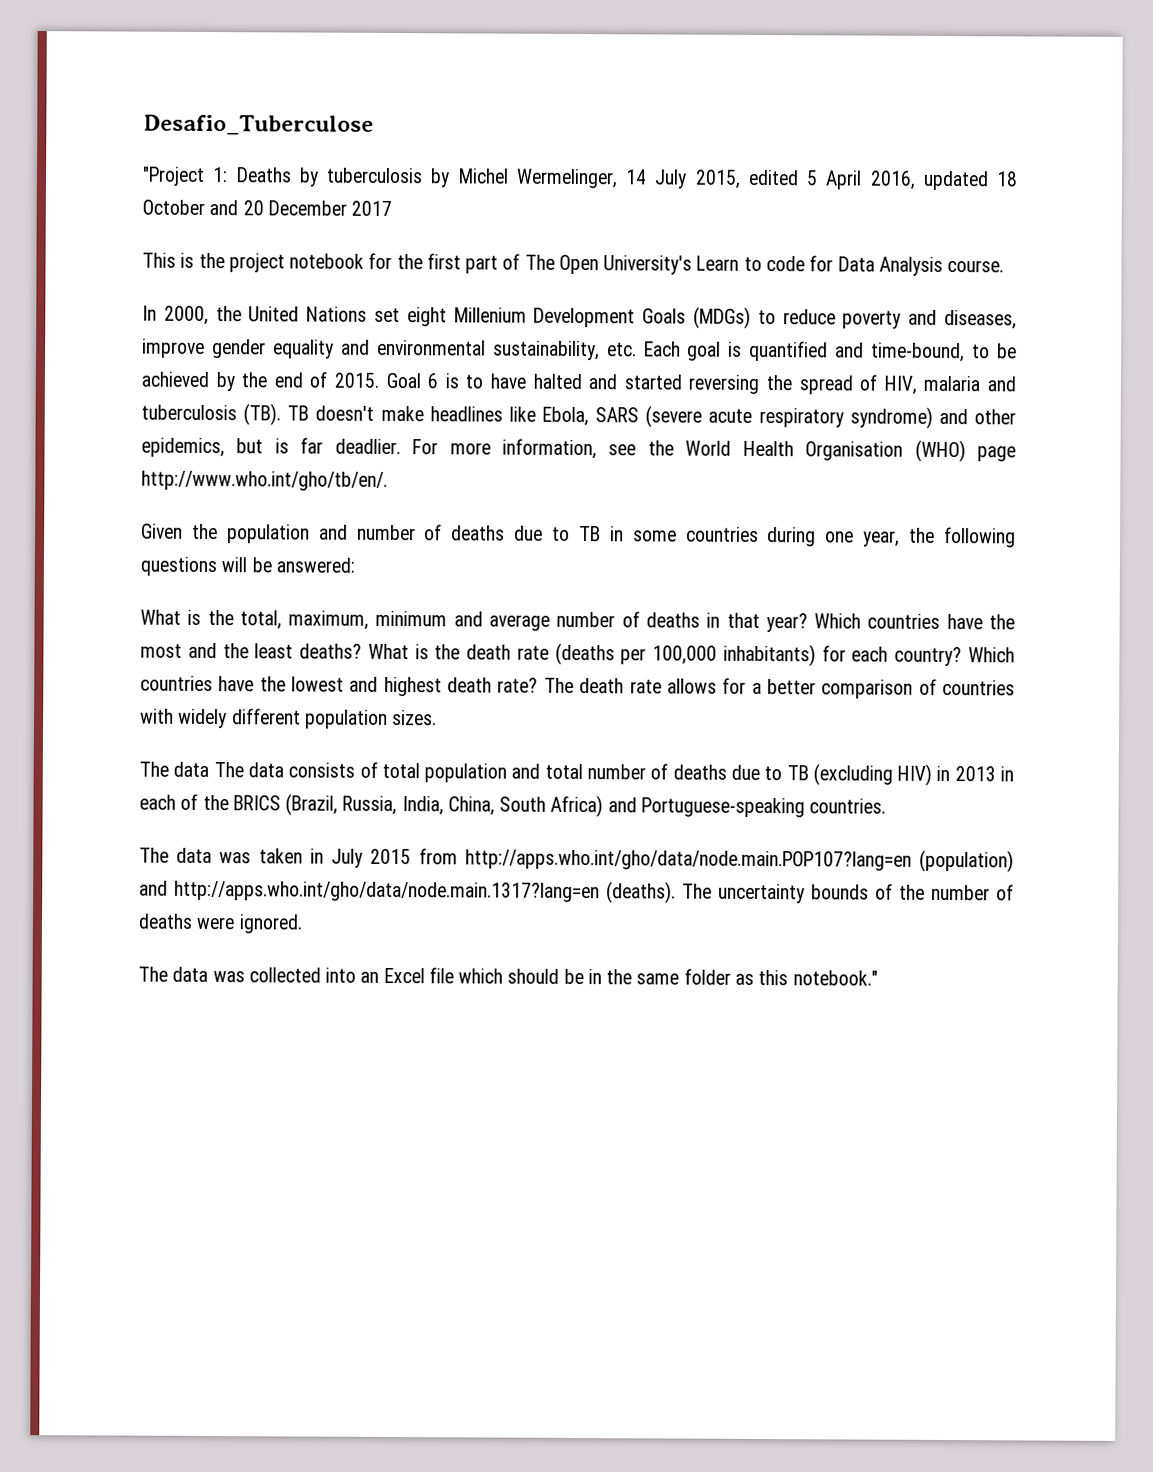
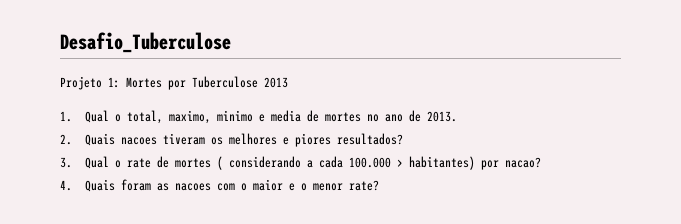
[142,166,1018,191] [142,199,393,216] [142,252,1005,276] [142,305,1017,330] [142,338,1018,363] [141,371,1017,395] [141,403,1016,429] [141,437,1017,463] [141,470,388,491] [141,523,1016,548] [140,556,355,577] [140,609,1015,633] [140,642,1015,667] [140,675,1016,699] [140,708,438,729] [139,761,1014,786] [139,793,887,818] [139,847,1014,873] [139,880,1014,904] [138,913,303,934] [138,966,878,986] "Project 1: Deaths by tuberculosis by Michel Wermelinger, 14 July 2015, edited 5 April 2016, updated 18 October and 20 December 2017 // This is the project notebook for the first part of The Open University's Learn to code for Data Analysis course. // In 2000, the United Nations set eight Millenium Development Goals (MDGs) to reduce poverty and diseases, improve gender equality and environmental sustainability, etc. Each goal is quantified and time-bound, to be achieved by the end of 2015. Goal 6 is to have halted and started reversing the spread of HIV, malaria and tuberculosis (TB). TB doesn't make headlines like Ebola, SARS (severe acute respiratory syndrome) and other epidemics, but is far deadlier. For more information, see the World Health Organisation (WHO) page http://www.who.int/gho/tb/en/. // Given the population and number of deaths due to TB in some countries during one year, the following questions will be answered: // What is the total, maximum, minimum and average number of deaths in that year? Which countries have the most and the least deaths? What is the death rate (deaths per 100,000 inhabitants) for each country? Which countries have the lowest and highest death rate? The death rate allows for a better comparison of countries with widely different population sizes. // The data The data consists of total population and total number of deaths due to TB (excluding HIV) in 2013 in each of the BRICS (Brazil, Russia, India, China, South Africa) and Portuguese-speaking countries. // The data was taken in July 2015 from http://apps.who.int/gho/data/node.main.POP107?lang=en (population) and http://apps.who.int/gho/data/node.main.1317?lang=en (deaths). The uncertainty bounds of the number of deaths were ignored. // The data was collected into an Excel file which should be in the same folder as this notebook." -> [60,76,288,90] [60,110,458,124] [60,133,404,147] [60,156,542,170] [60,179,380,192] Projeto 1: Mortes por Tuberculose 2013 // 1. Qual o total, maximo, minimo e media de mortes no ano de 2013. // 2. Quais nacoes tiveram os melhores e piores resultados? // 3. Qual o rate de mortes ( considerando a cada 100.000 > habitantes) por nacao? // 4. Quais foram as nacoes com o maior e o menor rate?

